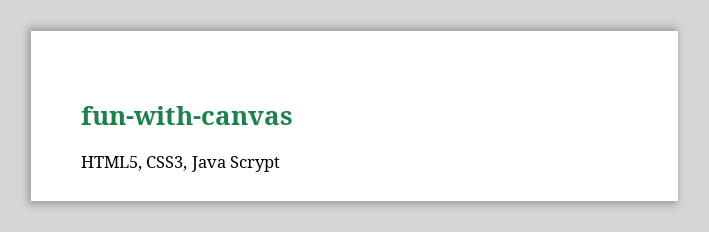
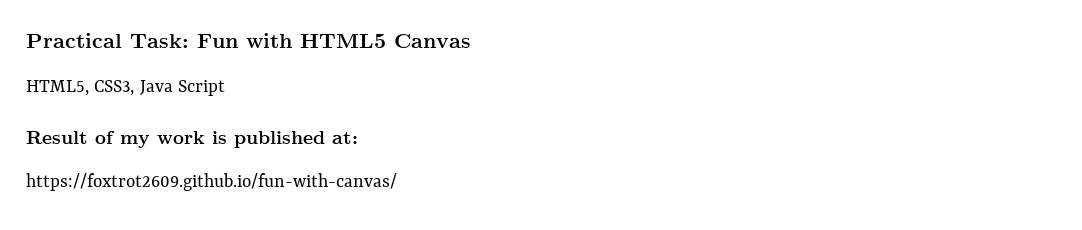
[81,106,293,125] [81,156,281,172] fun-with-canvas // HTML5, CSS3, Java Scrypt -> [26,33,471,48] [26,80,225,96] [26,131,358,148] [26,173,397,191] Practical Task: Fun with HTML5 Canvas // HTML5, CSS3, Java Script // Result of my work is published at: // https://foxtrot2609.github.io/fun-with-canvas/

